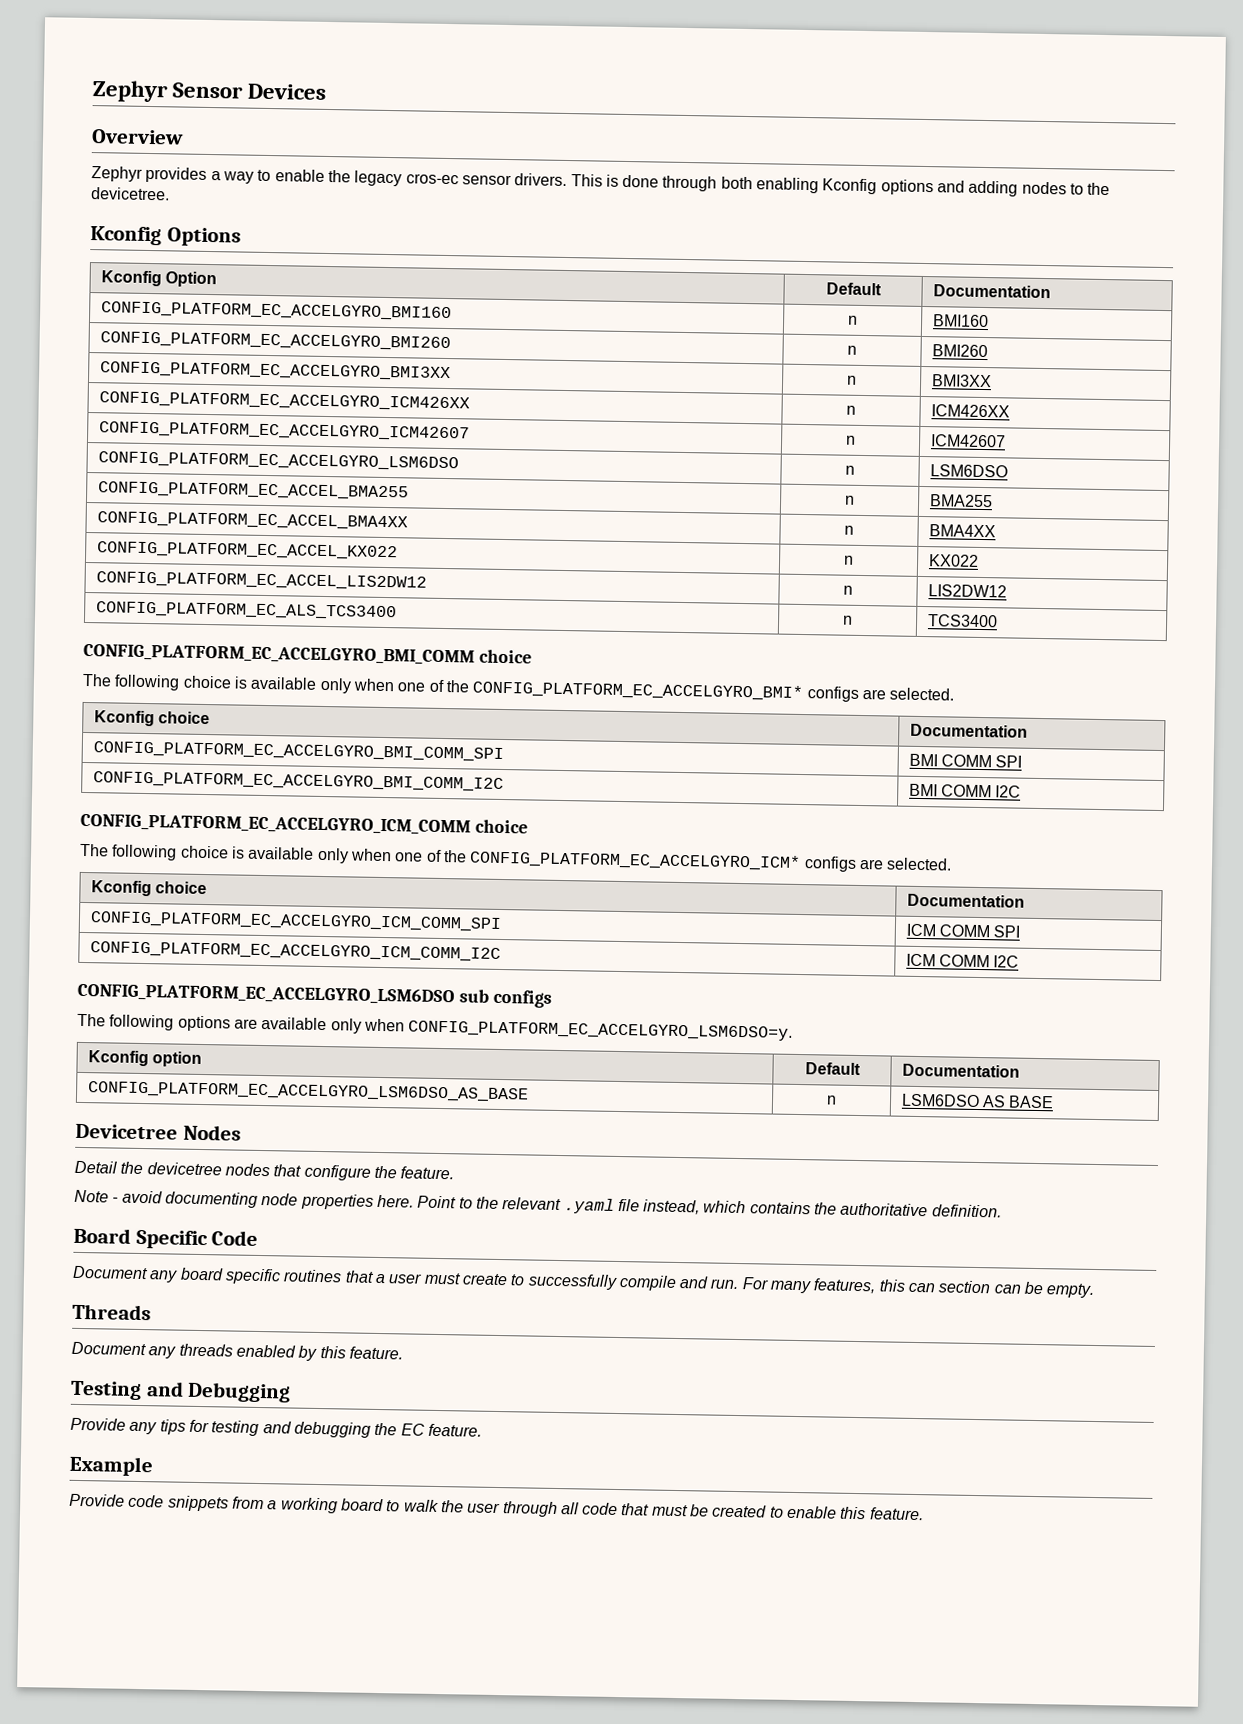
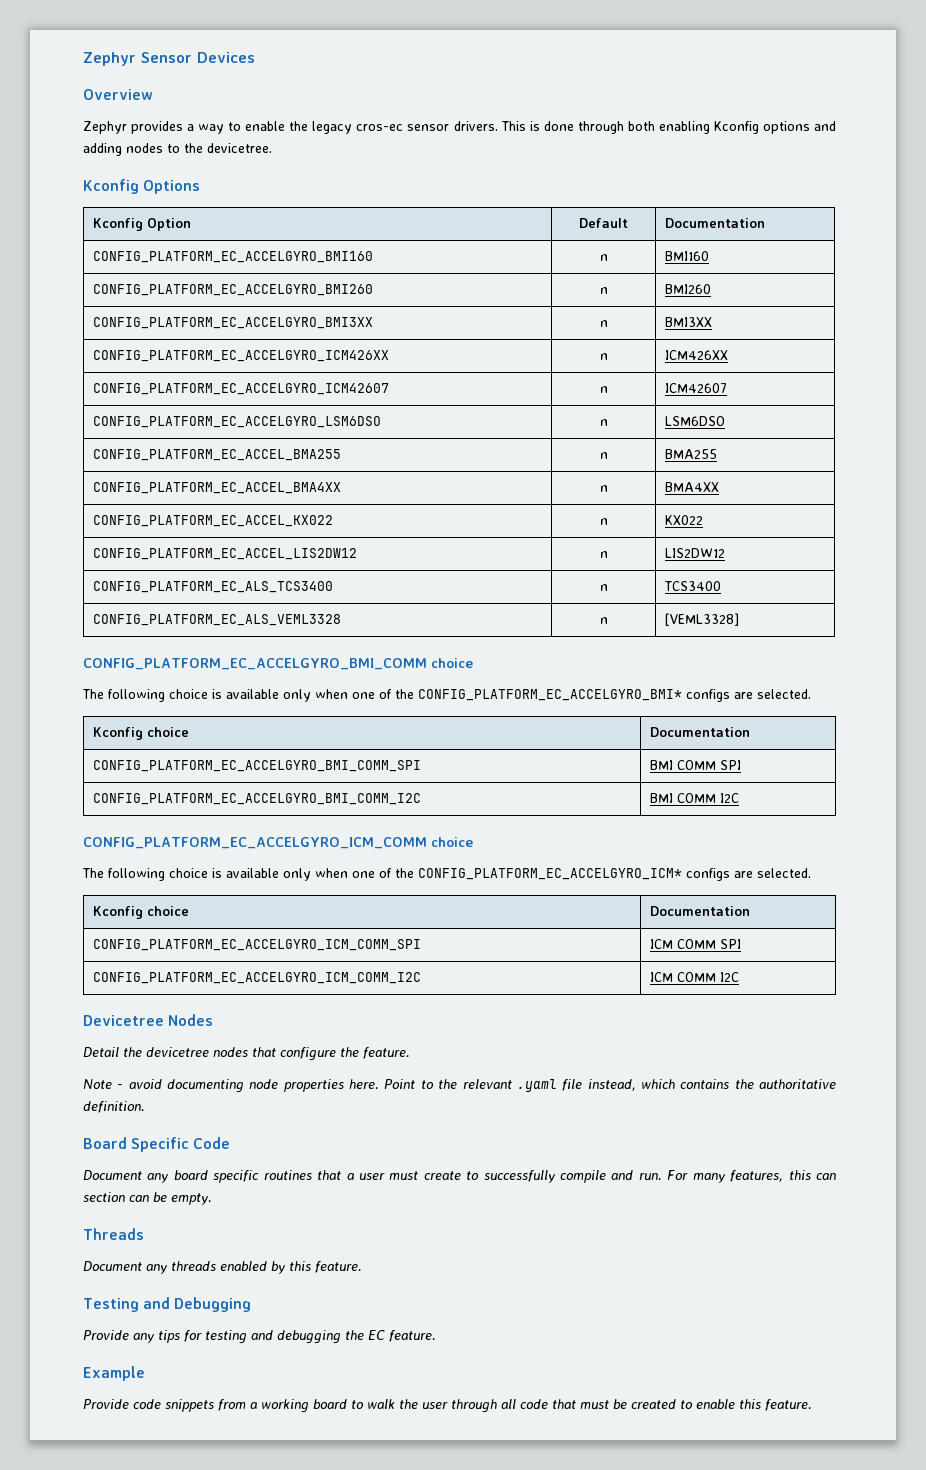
(998, 621) none -> [93,614,342,626] [599,617,608,624] [665,613,740,626] // CONFIG_PLATFORM_EC_ALS_VEML3328 | n | [VEML3328]
[77,982,552,1008] [77,1013,794,1041] [87,1050,203,1068] [804,1062,861,1076] [901,1063,1020,1078] [87,1081,529,1103] [826,1095,837,1105] [900,1093,1055,1109] // CONFIG_PLATFORM_EC_ACCELGYRO_LSM6DSO sub configs // The following options are available only when CONFIG_PLATFORM_EC_ACCELGYRO_LSM6DSO=y. // Kconfig option | Default | Documentation // CONFIG_PLATFORM_EC_ACCELGYRO_LSM6DSO_AS_BASE | n | LSM6DSO AS BASE -> (740, 977) none

